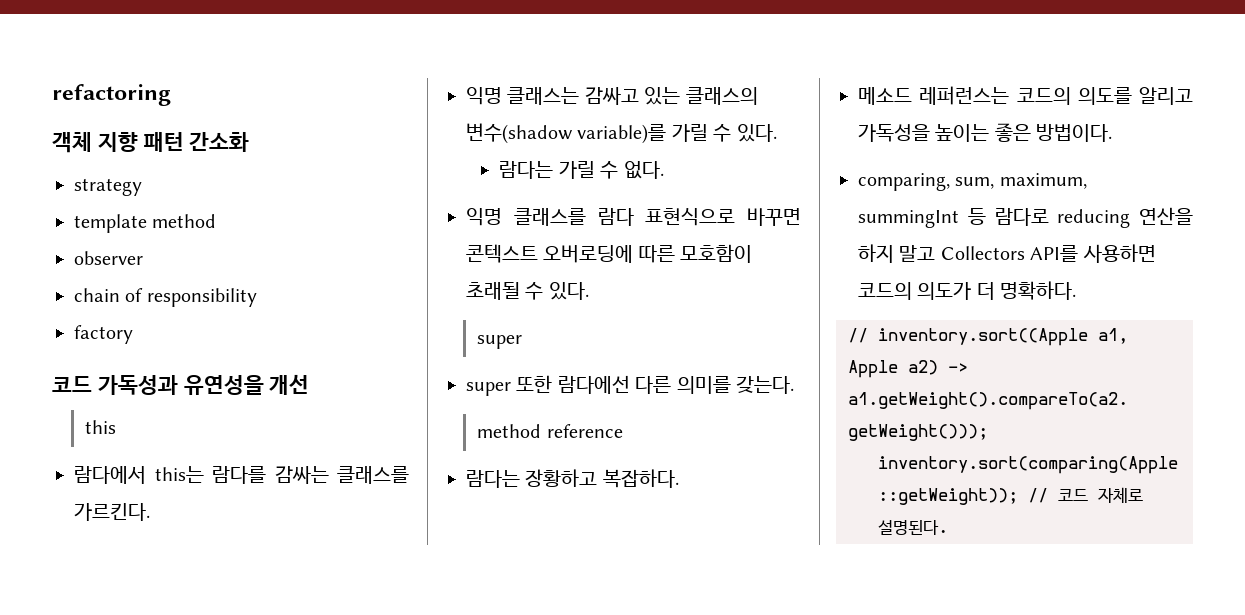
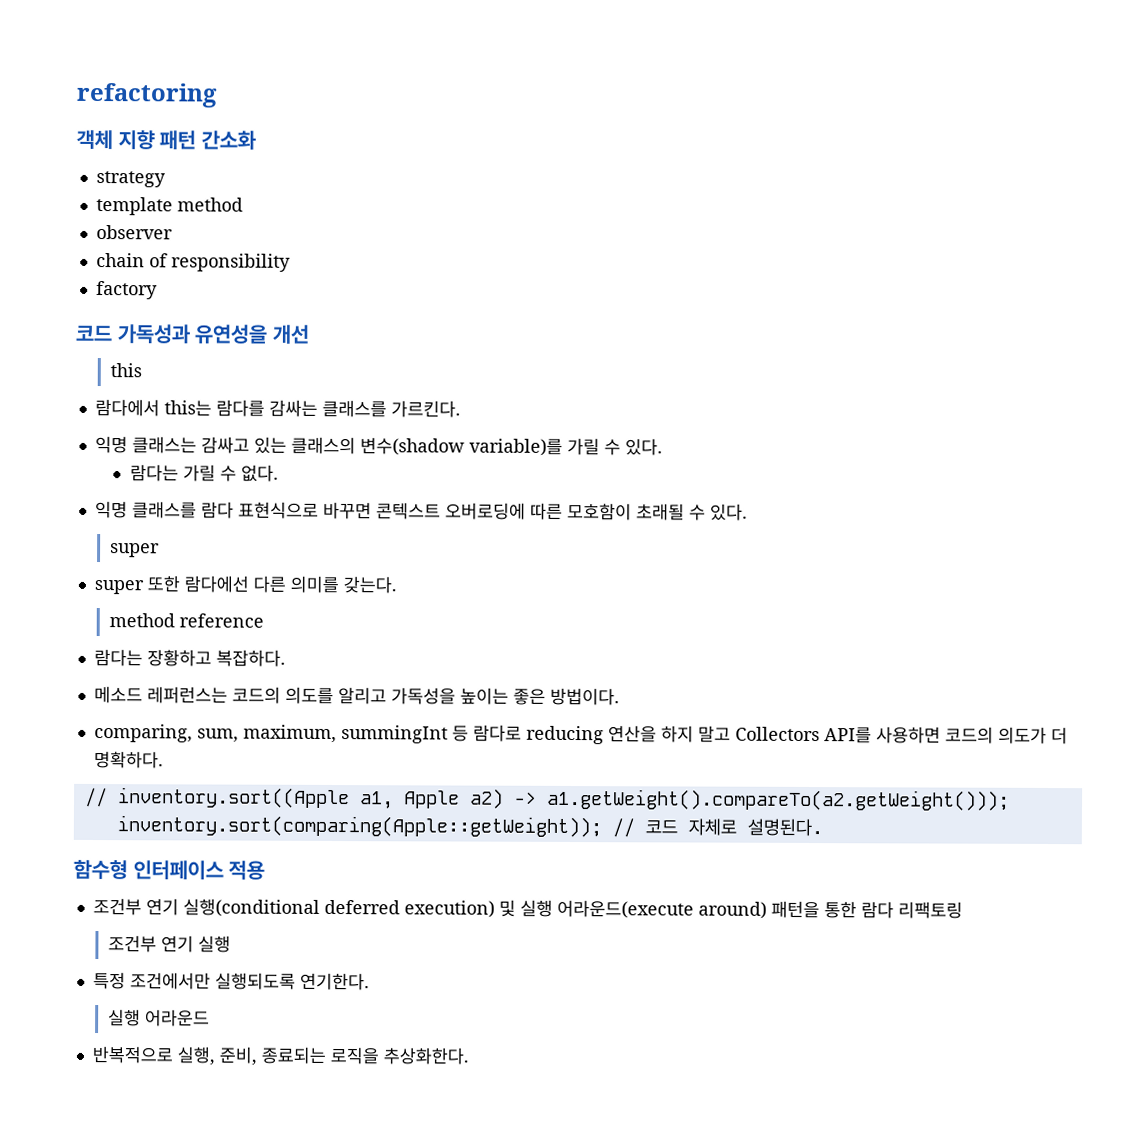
(948, 527) none -> [73,859,266,880] [92,897,963,919] [107,935,231,953] [92,971,370,991] [107,1009,210,1027] [91,1045,469,1066] // 함수형 인터페이스 적용 // 조건부 연기 실행(conditional deferred execution) 및 실행 어라운드(execute around) 패턴을 통한 람다 리팩토링 // 조건부 연기 실행 // 특정 조건에서만 실행되도록 연기한다. // 실행 어라운드 // 반복적으로 실행, 준비, 종료되는 로직을 추상화한다.

